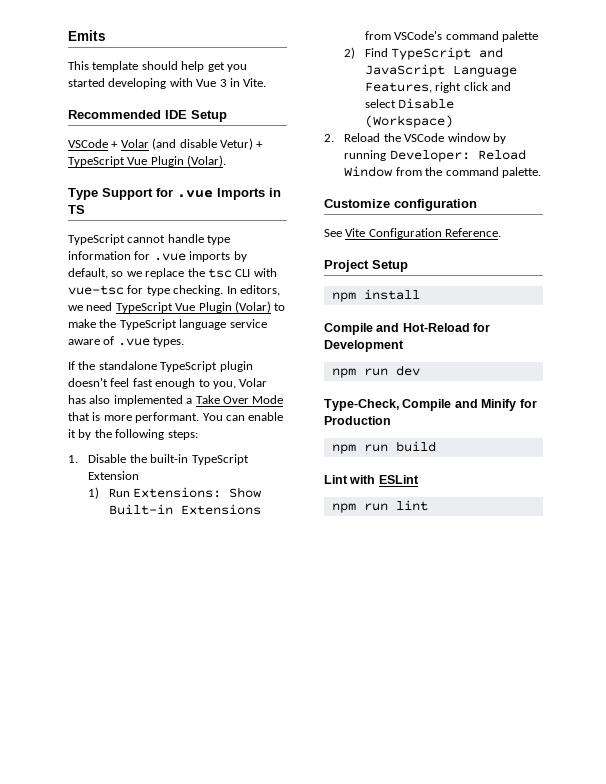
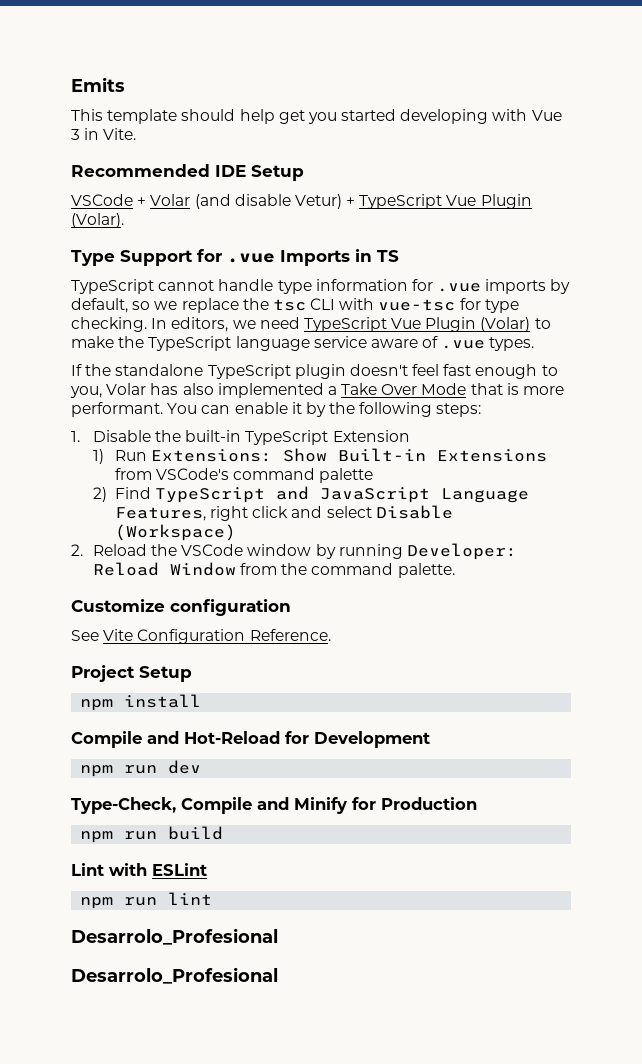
(428, 505) none -> [71,928,278,945] [71,967,278,984] // Desarrolo_Profesional // Desarrolo_Profesional

